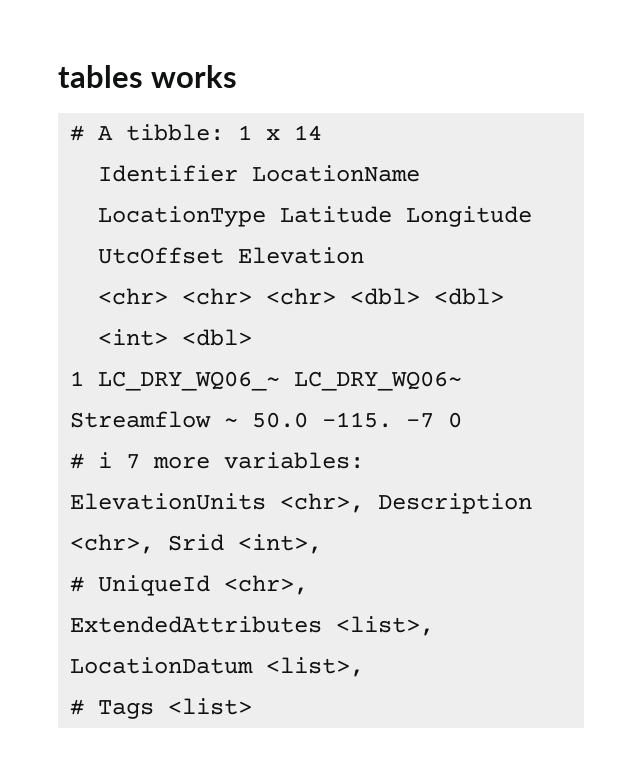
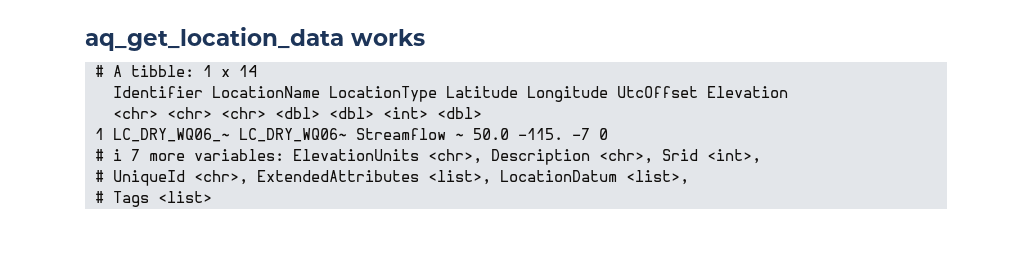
[58,65,143,88] tables -> [85,27,344,51] aq_get_location_data

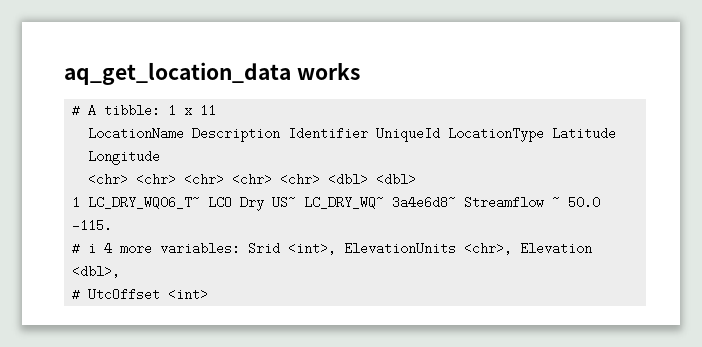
[238,65,257,77] [112,86,320,98] 14 // Identifier LocationName -> [200,104,217,117] [88,127,441,142] 11 // LocationName Description Identifier UniqueId
[616,86,788,98] [112,107,266,119] UtcOffset Elevation // <chr> <chr> <chr> -> [88,173,321,186] // <chr> <chr> <chr> <chr> <chr>
[382,107,482,119] [94,128,347,142] <int> <dbl> // 1 LC_DRY_WQ06_~ LC_DRY_WQ06~ -> [72,196,457,211] // 1 LC_DRY_WQ06_T~ LCO Dry US~ LC_DRY_WQ~ 3a4e6d8~
[571,128,608,140] -7 0 -> (113, 225) none
[130,149,140,161] 7 -> [104,242,113,255] 4
[292,149,761,165] [94,170,689,186] [94,191,212,207] ElevationUnits <chr>, Description <chr>, Srid <int>, // # UniqueId <chr>, ExtendedAttributes <list>, LocationDatum <list>, // # Tags <list> -> [248,242,593,255] [72,265,121,278] [72,288,209,301] Srid <int>, ElevationUnits <chr>, Elevation <dbl>, // # UtcOffset <int>

